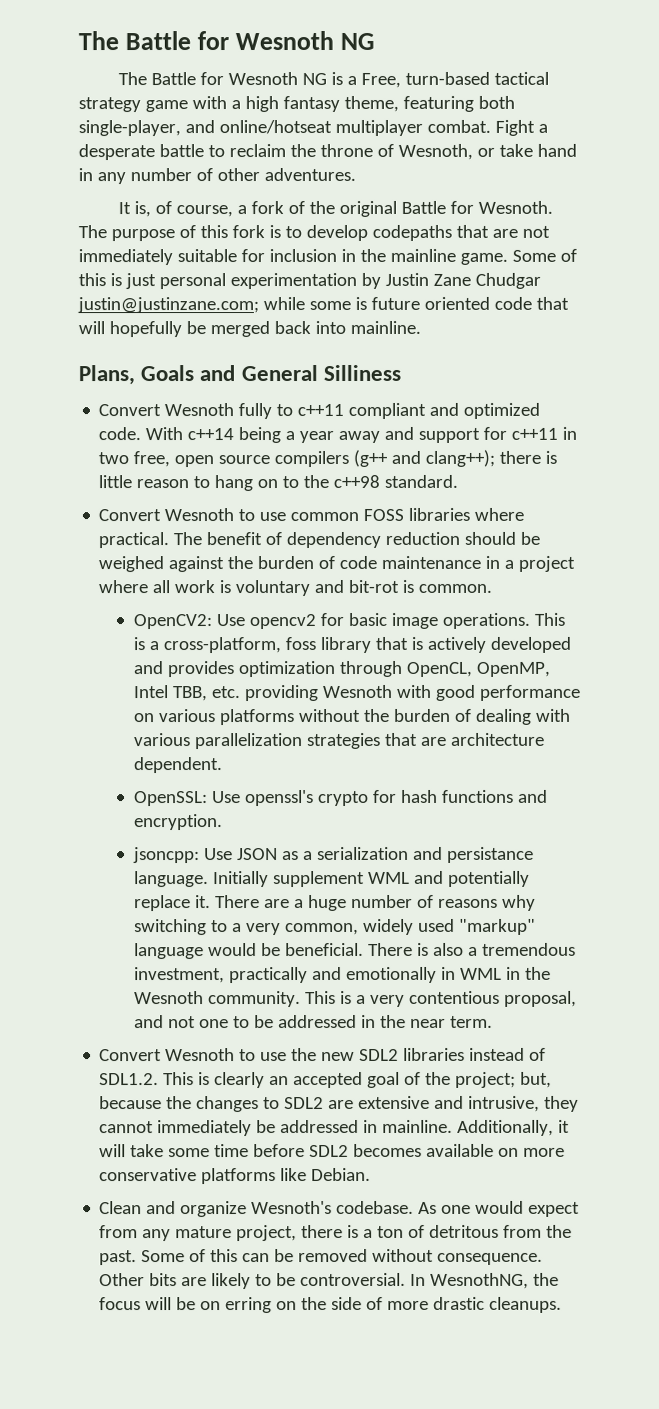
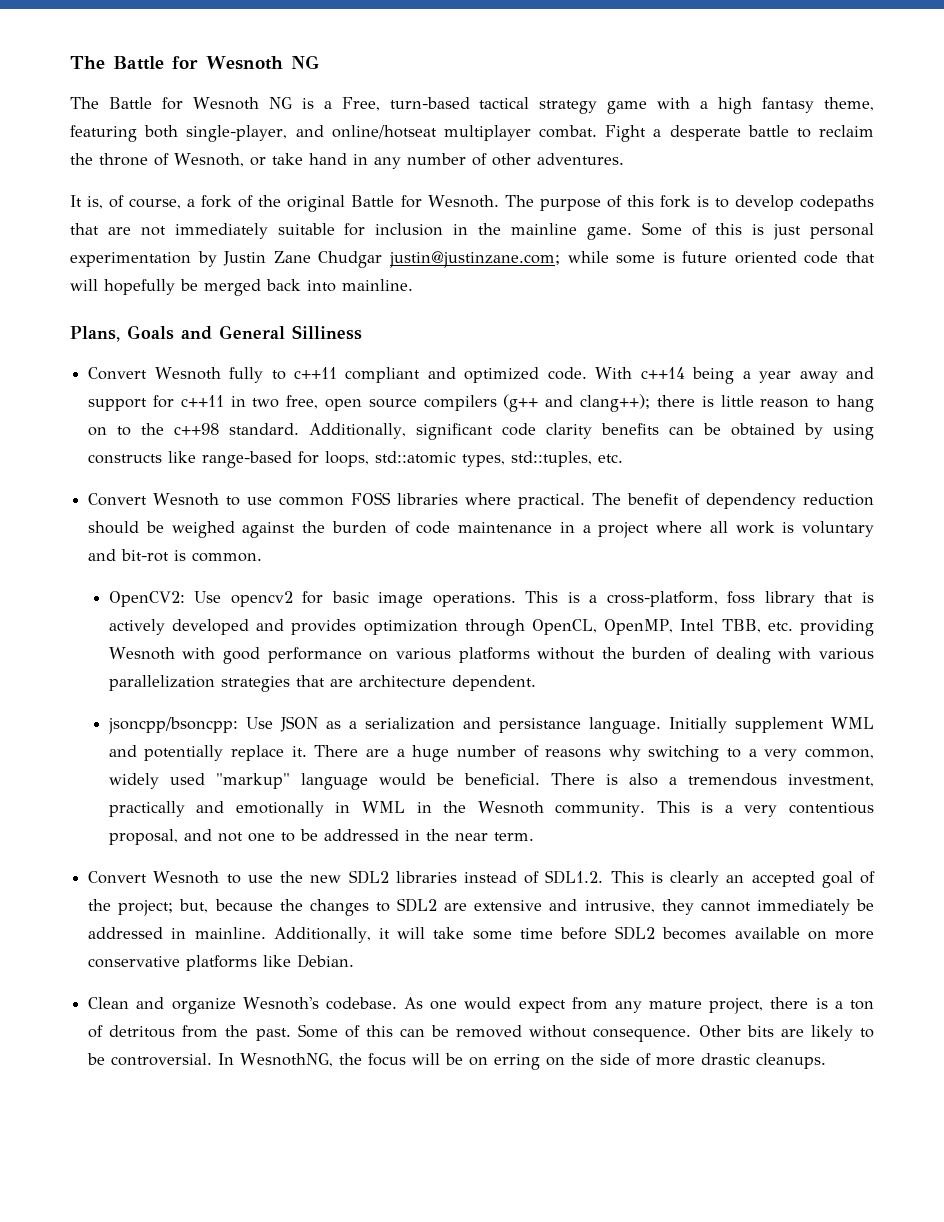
(459, 481) none -> [309,423,875,440] [88,451,624,468] Additionally, significant code clarity benefits can be obtained by using constructs like range-based for loops, std::atomic types, std::tuples, etc.
[133,789,548,807] [133,814,223,831] [132,847,200,864] OpenSSL: Use openssl's crypto for hash functions and encryption. // jsoncpp: -> [107,717,238,734] jsoncpp/bsoncpp:

